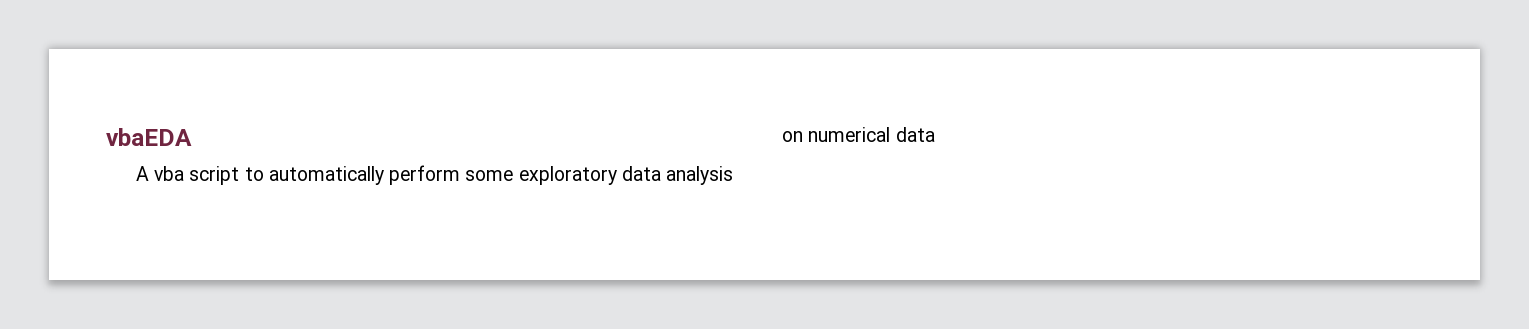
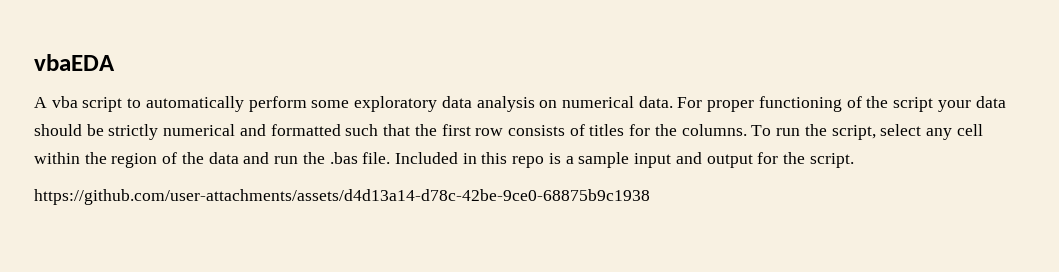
[895,127,935,142] data -> [638,96,1006,112] [34,124,983,140] [34,152,854,168] [34,189,650,205] data. For proper functioning of the script your data should be strictly numerical and formatted such that the first row consists of titles for the columns. To run the script, select any cell within the region of the data and run the .bas file. Included in this repo is a sample input and output for the script. // https://github.com/user-attachments/assets/d4d13a14-d78c-42be-9ce0-68875b9c1938

